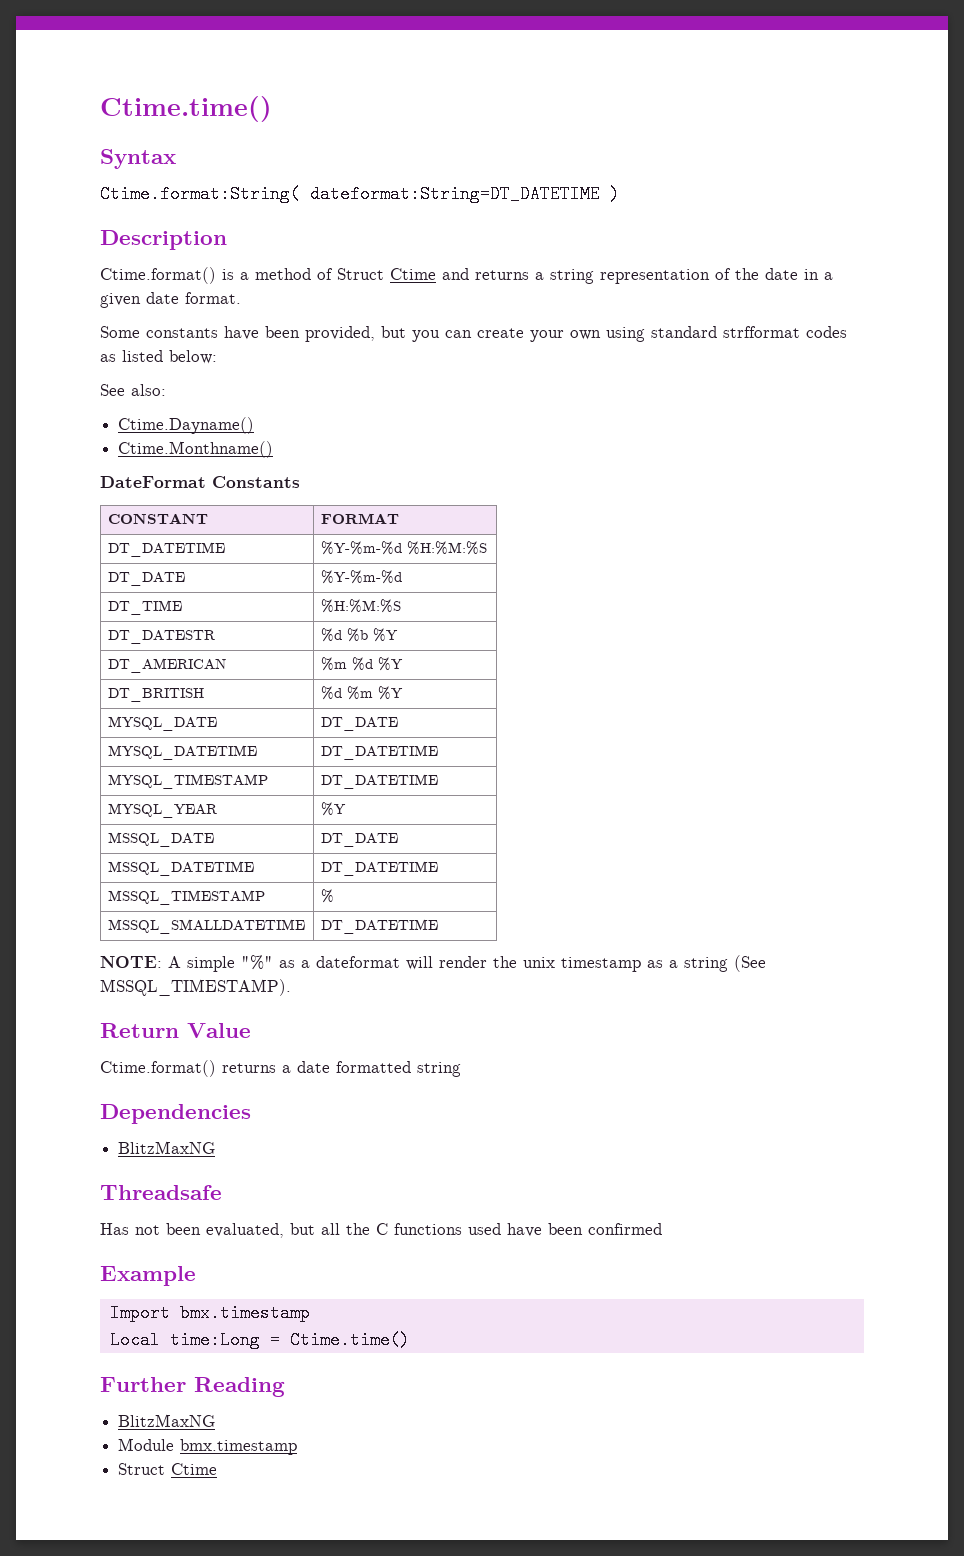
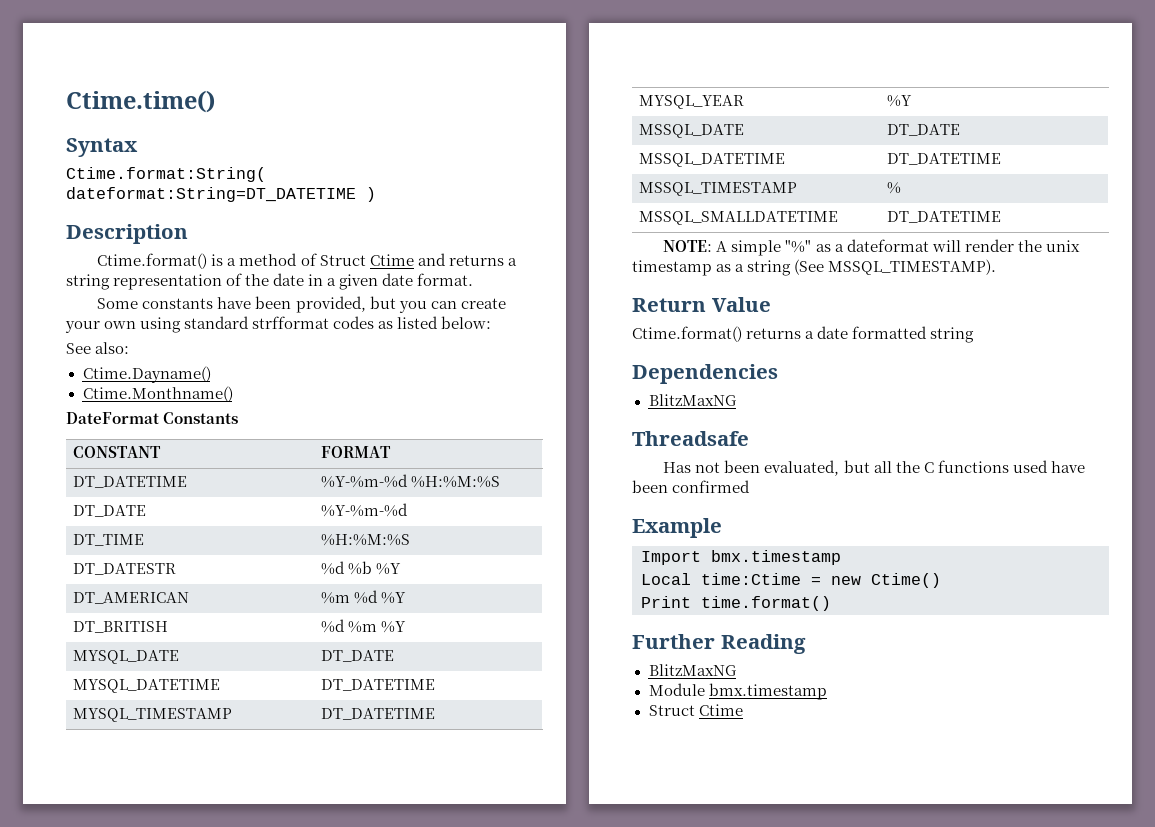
[169,1331,410,1349] time:Long = Ctime.time() -> [701,573,941,588] [641,596,831,611] time:Ctime = new Ctime() // Print time.format()

